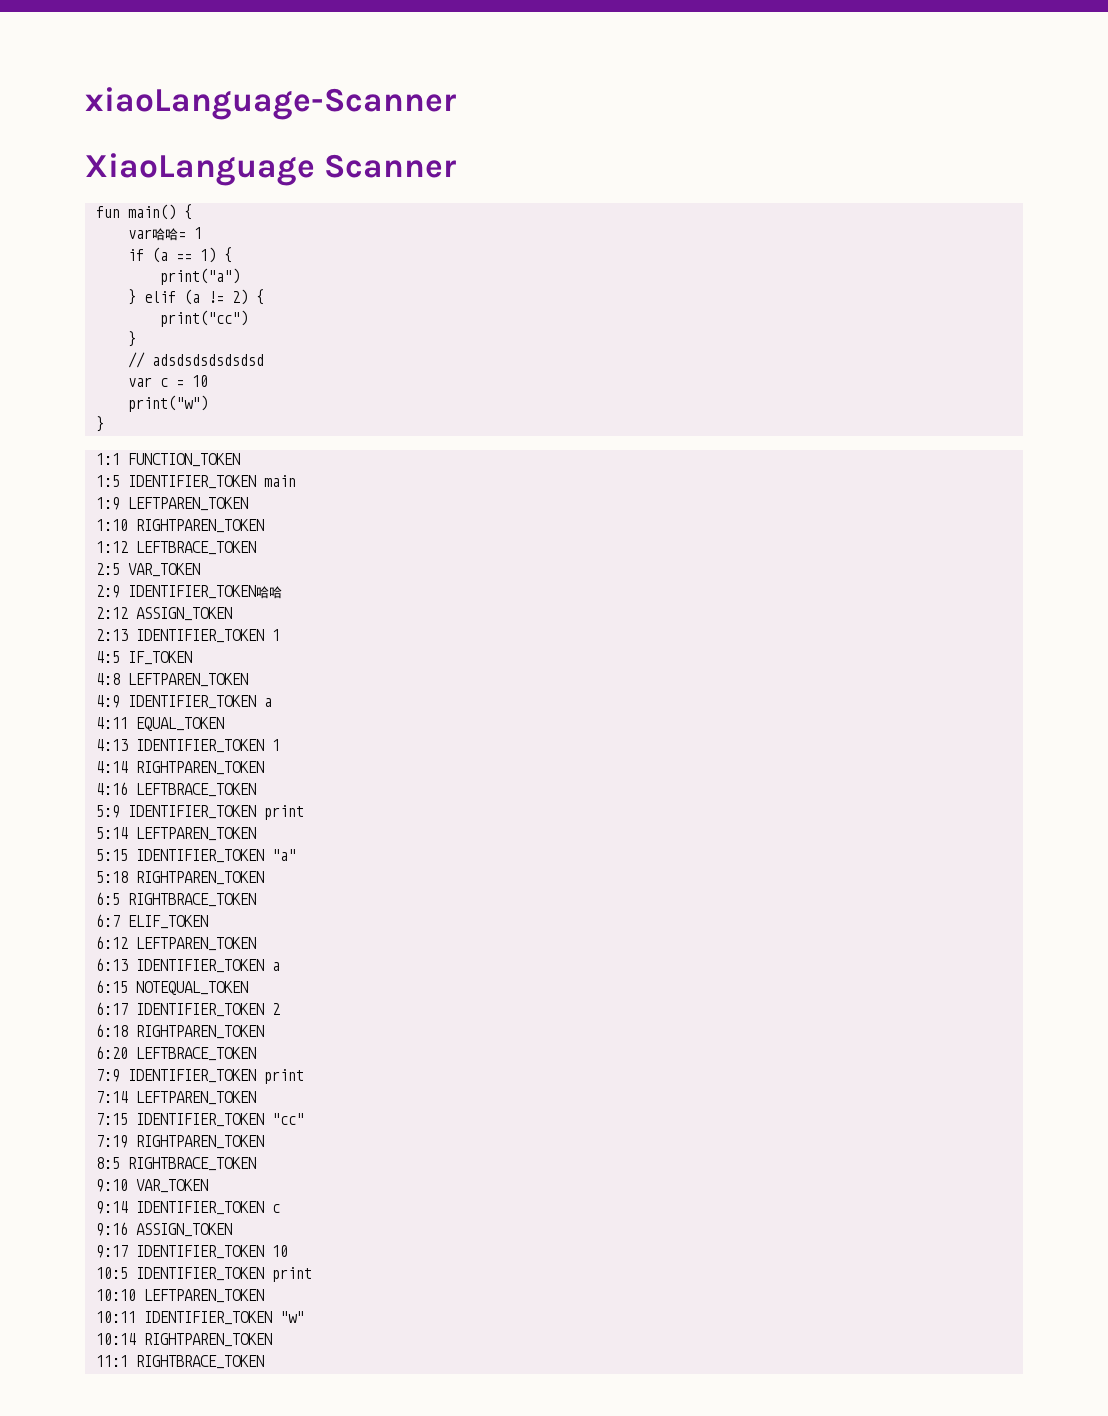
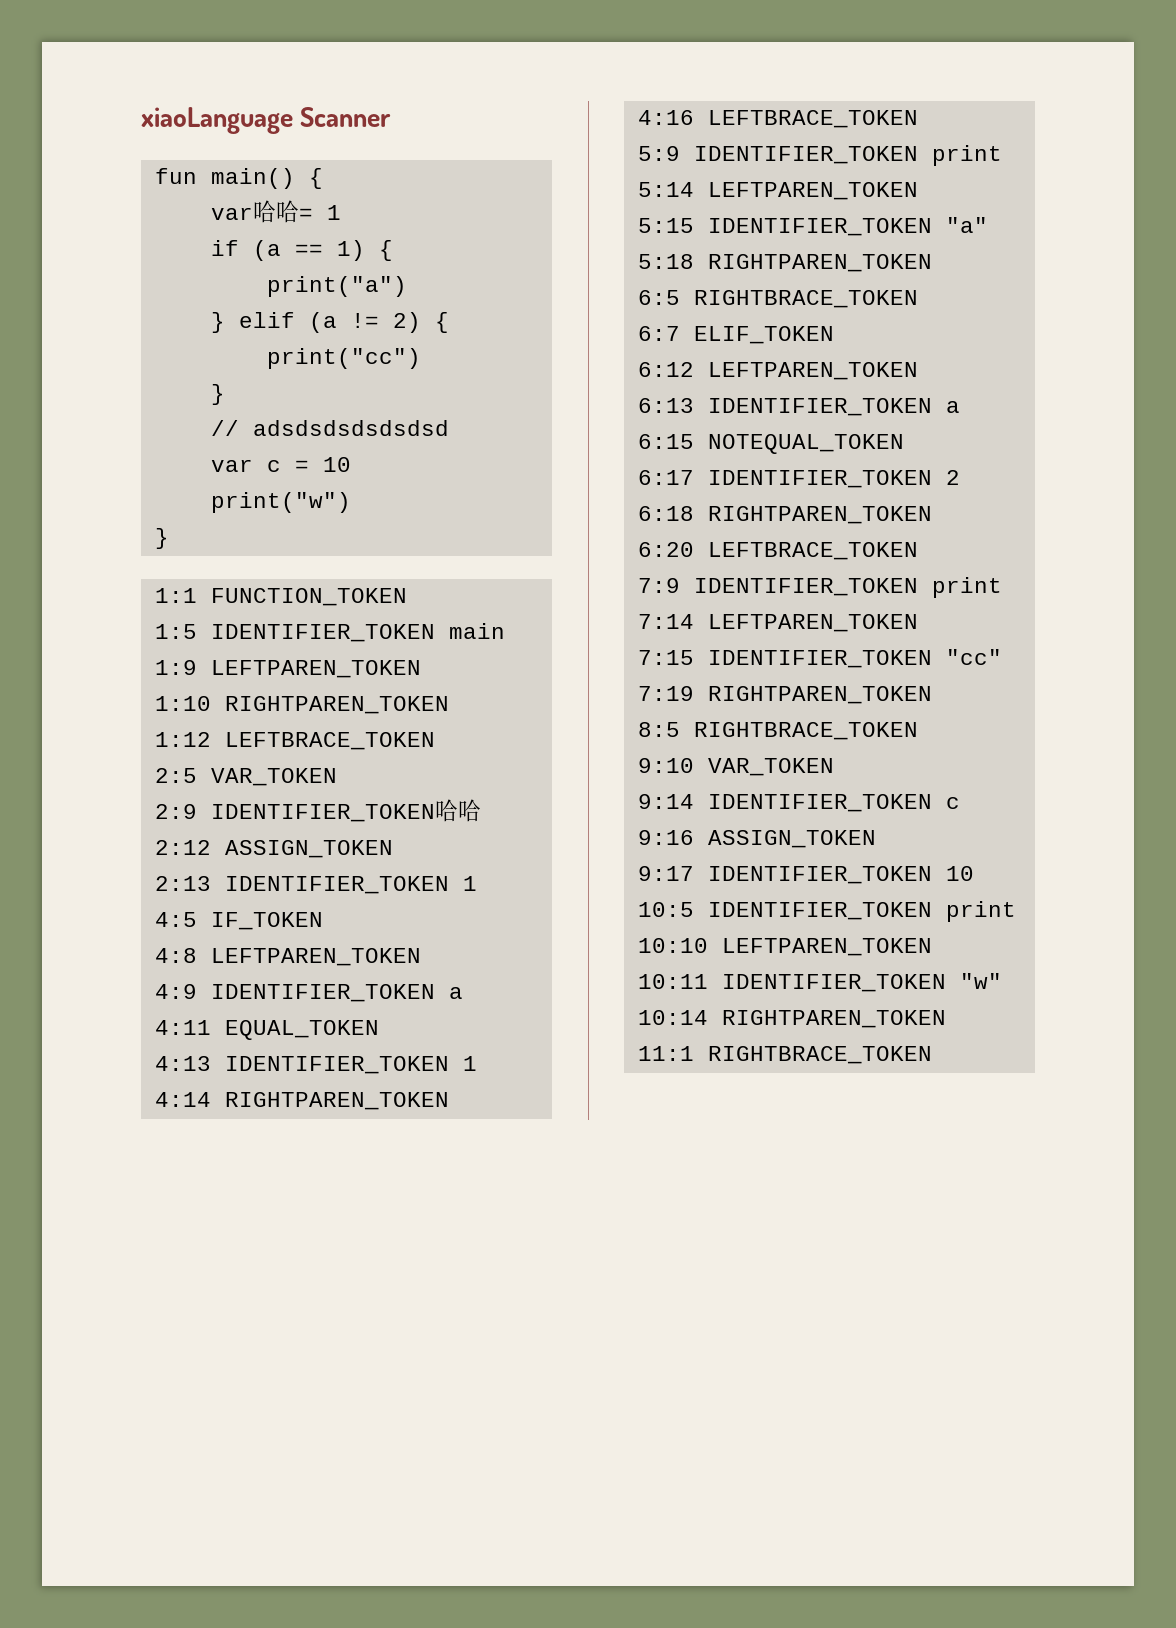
[85,87,456,120] [85,153,315,186] xiaoLanguage-Scanner // XiaoLanguage -> [141,107,293,134] xiaoLanguage

